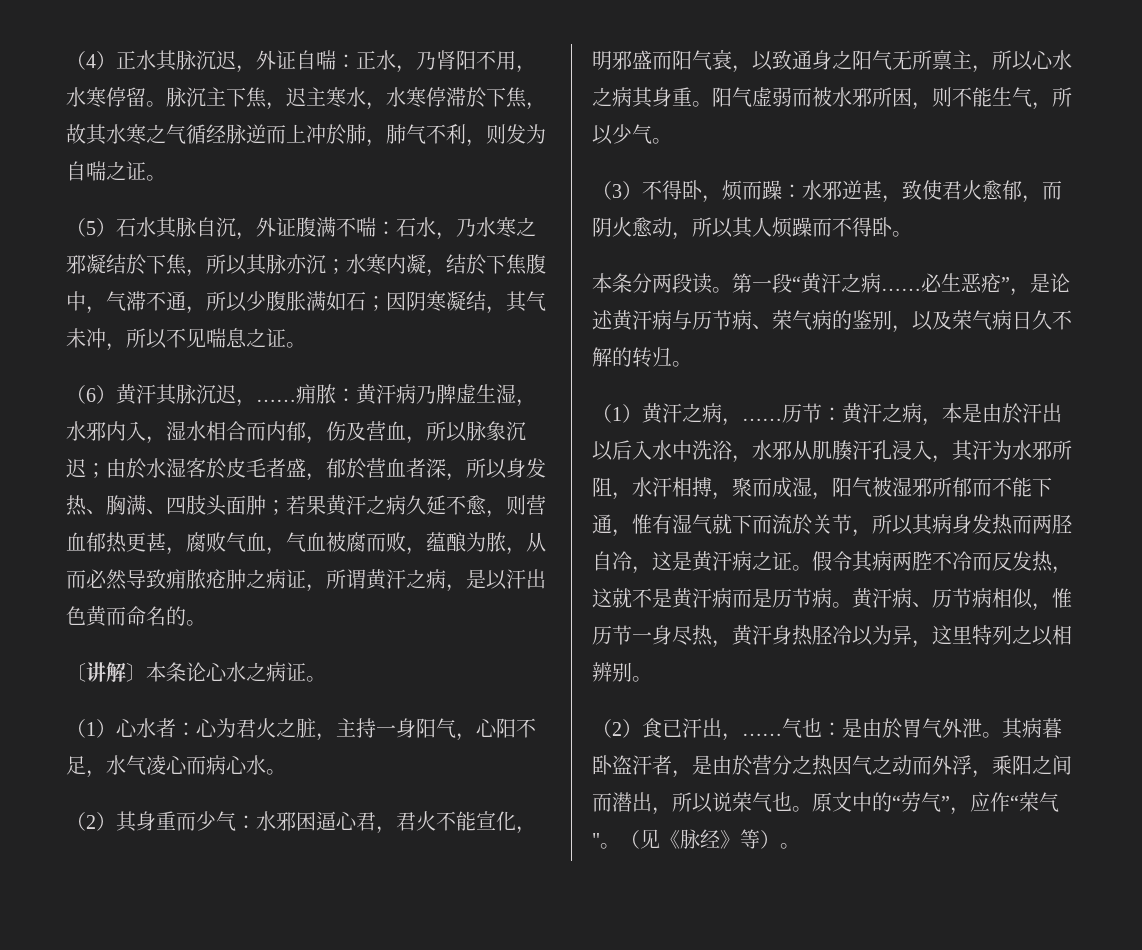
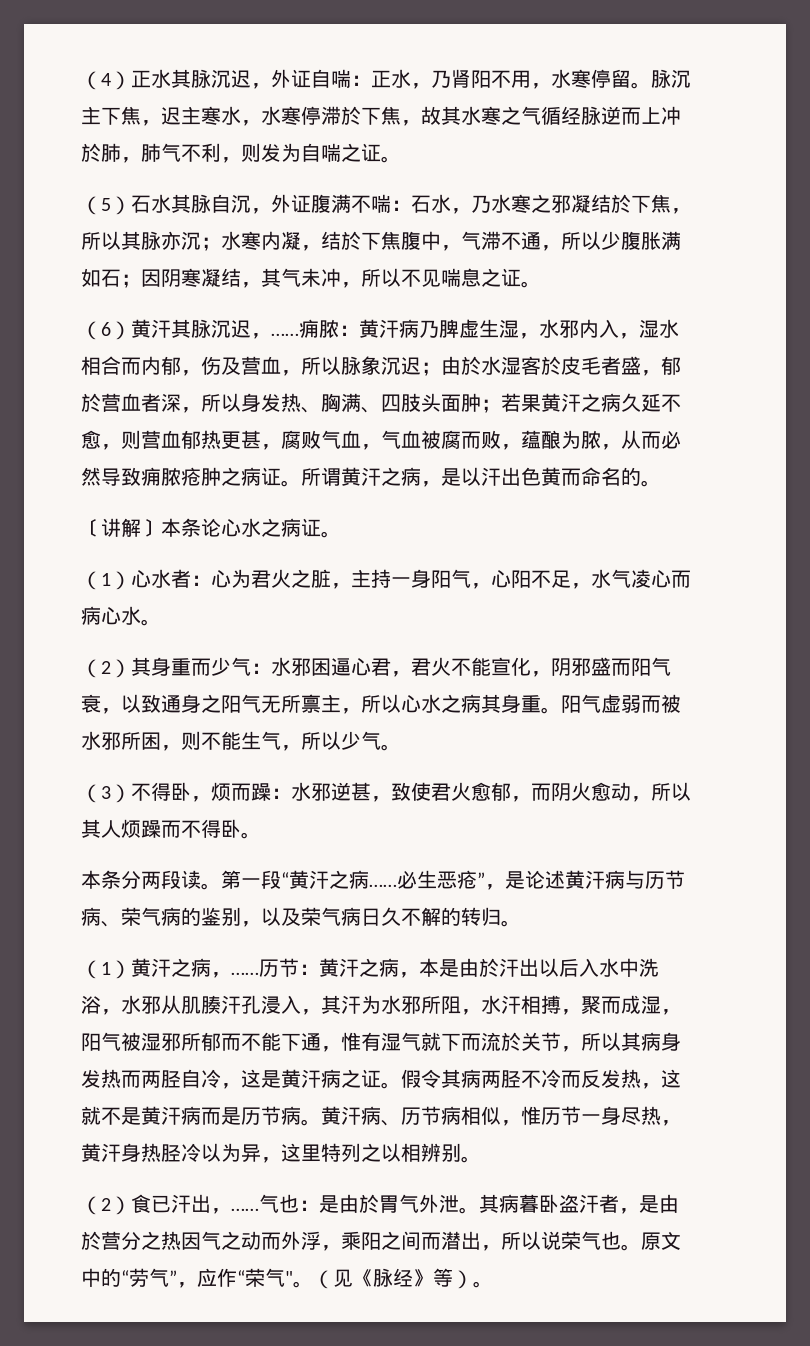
[306,584,326,592] ， -> [281,480,301,487] 。
[592,51,612,70] 明 -> [551,658,571,676] 阴
[912,551,932,571] 腔 -> [501,1070,521,1088] 胫

